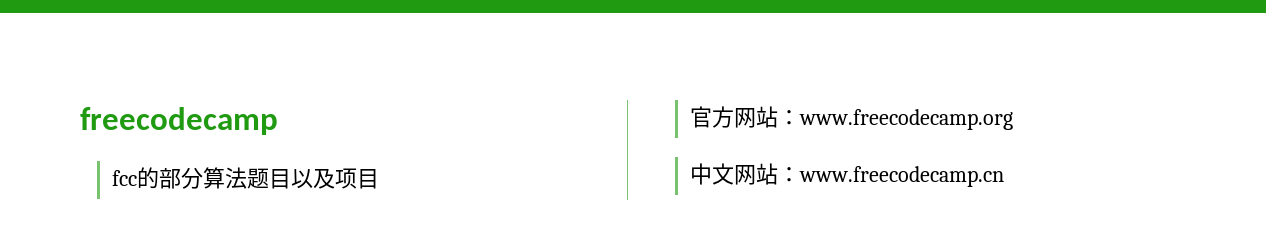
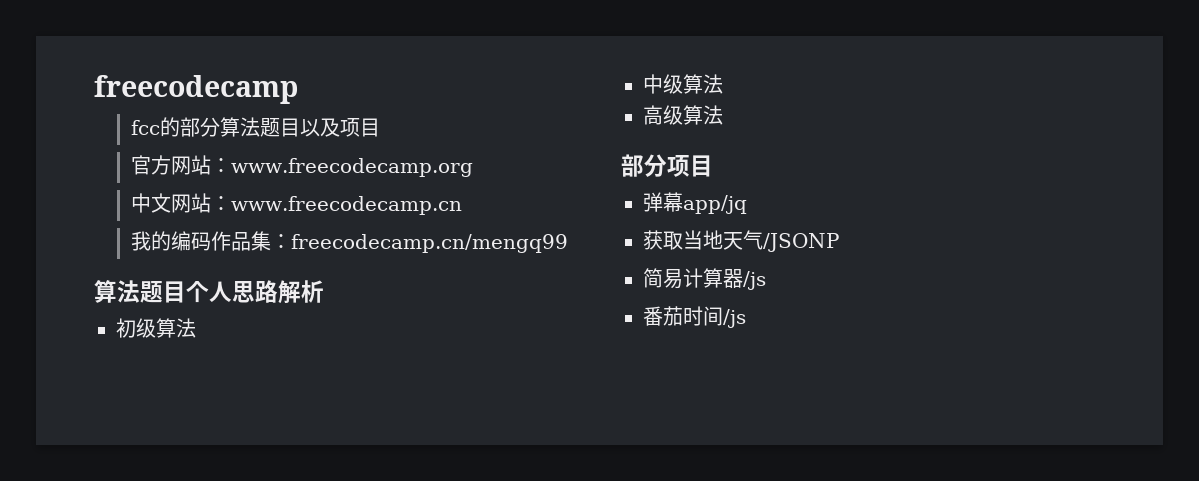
(1005, 176) none -> [131,231,569,253] [94,280,324,304] [116,318,196,338] [643,74,723,94] [643,105,723,125] [621,154,713,177] [643,192,747,214] [643,230,839,252] [643,268,766,290] [643,306,746,328] // 我的编码作品集：freecodecamp.cn/mengq99 // 算法题目个人思路解析 // 初级算法 // 中级算法 // 高级算法 // 部分项目 // 弹幕app/jq // 获取当地天气/JSONP // 简易计算器/js // 番茄时间/js

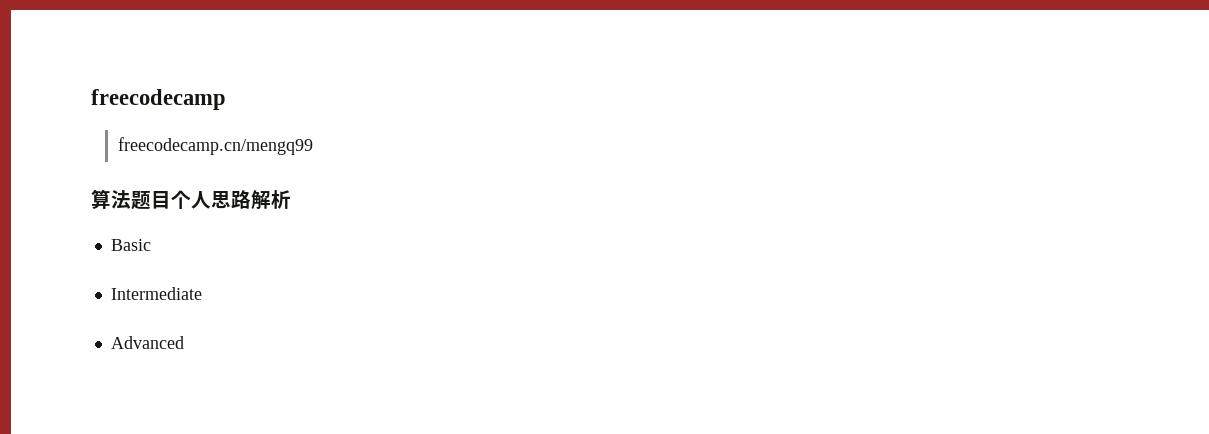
[131,117,381,137] [131,155,474,177] [131,193,463,215] [131,231,292,251] fcc的部分算法题目以及项目 // 官方网站：www.freecodecamp.org // 中文网站：www.freecodecamp.cn // 我的编码作品集： -> (226, 99) none
[116,318,196,338] [643,74,723,94] [643,105,723,125] [621,154,713,177] [643,192,747,214] [643,230,839,252] [643,268,766,290] [643,306,746,328] 初级算法 // 中级算法 // 高级算法 // 部分项目 // 弹幕app/jq // 获取当地天气/JSONP // 简易计算器/js // 番茄时间/js -> [110,239,151,251] [110,287,202,300] [110,336,184,349] Basic // Intermediate // Advanced

